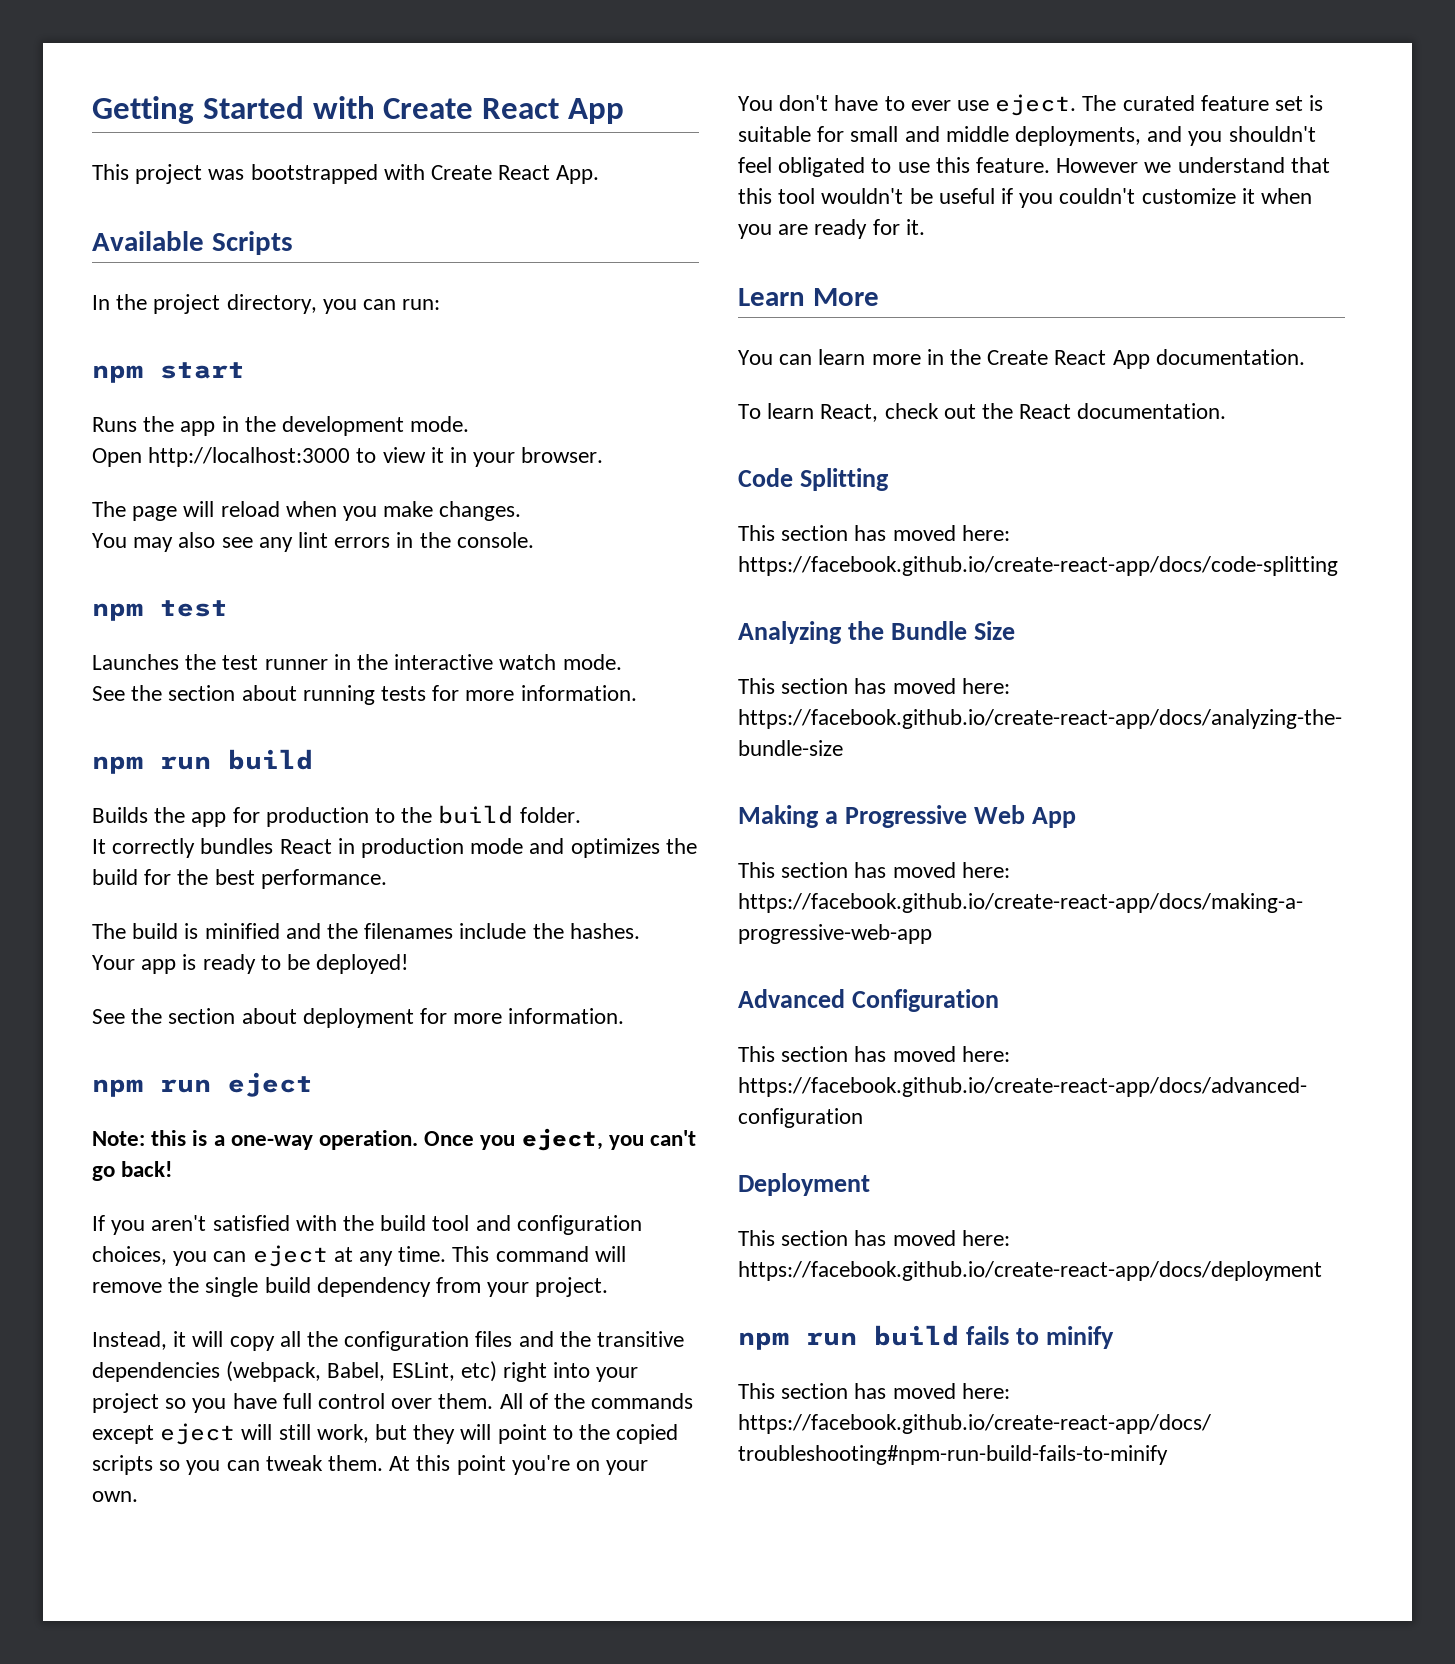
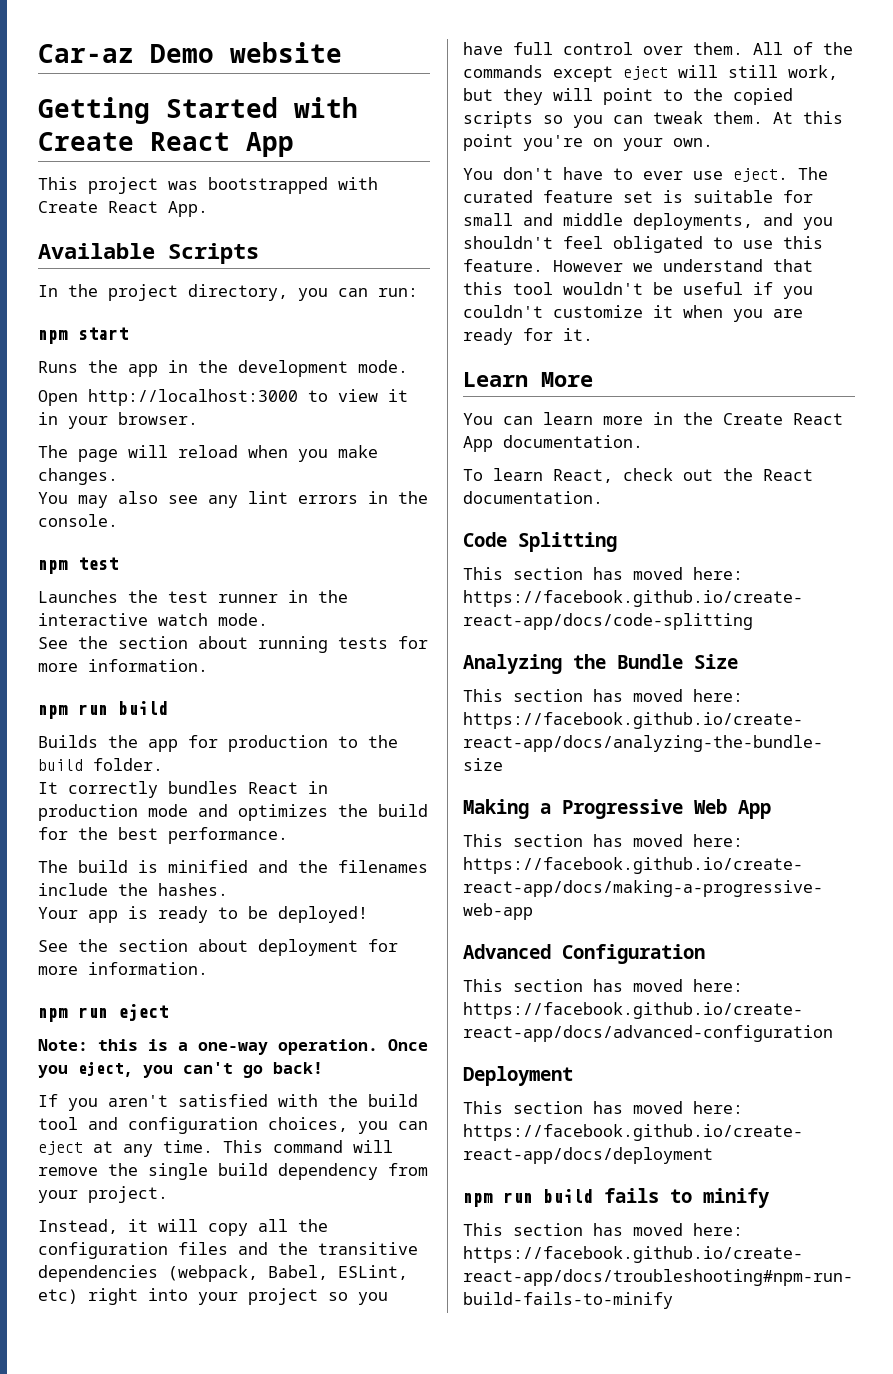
(92, 110) none -> [38,42,342,63] Car-az Demo website //

